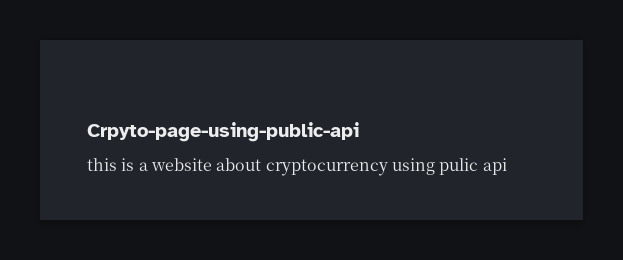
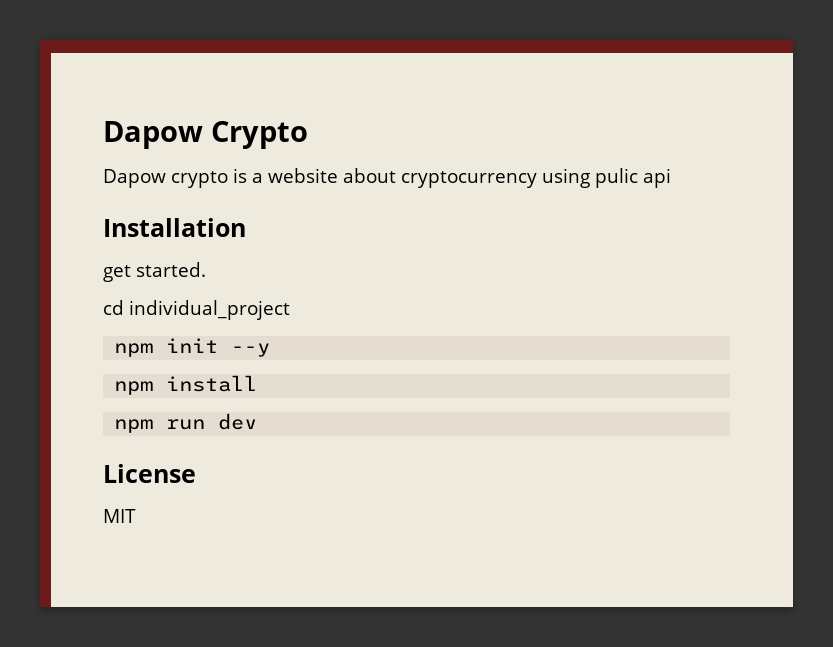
[87,122,359,142] [87,158,117,171] Crpyto-page-using-public-api // this -> [103,121,308,149] [103,169,228,188] Dapow Crypto // Dapow crypto
(507, 166) none -> [103,218,246,237] [103,262,206,282] [103,300,290,320] [114,338,271,357] [114,375,258,395] [114,413,258,433] [103,464,196,483] [103,509,136,523] // Installation // get started. // cd individual_project // npm init --y // npm install // npm run dev // License // MIT

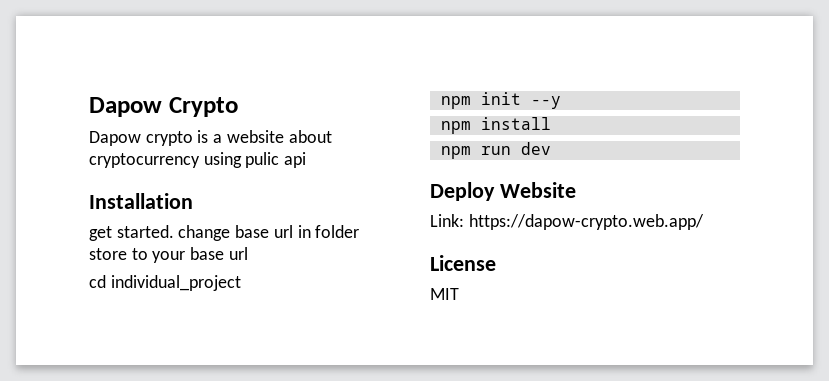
(206, 269) none -> [178,225,360,241] [89,247,248,263] change base url in folder store to your base url
(258, 421) none -> [430,182,576,201] [430,214,704,230] // Deploy Website // Link: https://dapow-crypto.web.app/

